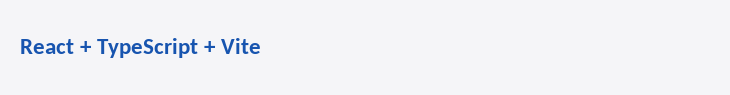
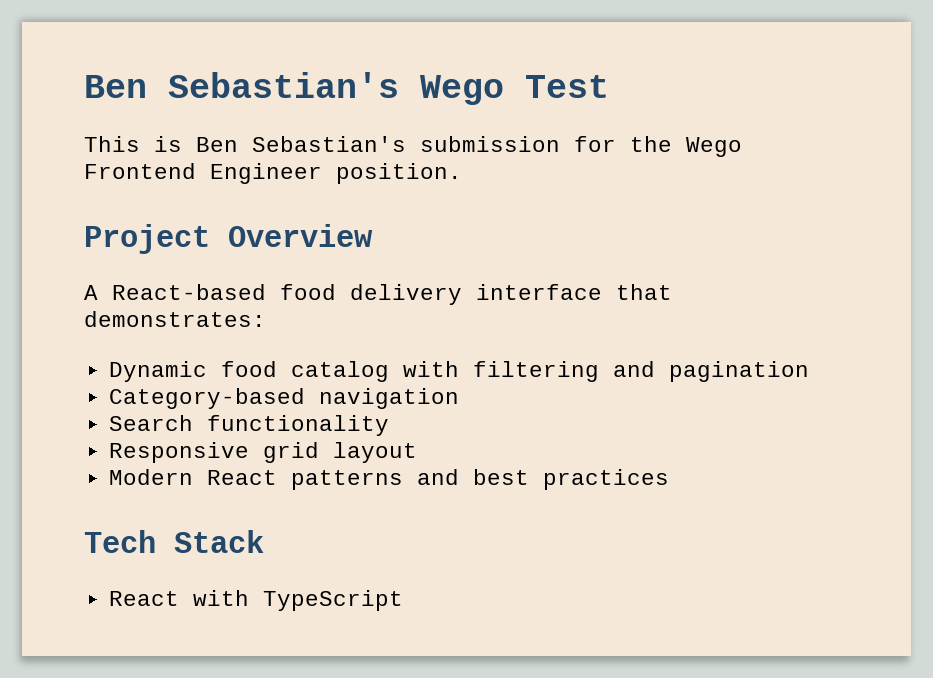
[20,38,262,58] React + TypeScript + Vite -> [84,72,609,105] [84,136,742,157] [84,163,462,184] [84,224,373,254] [84,284,672,305] [84,311,266,327] [108,361,809,382] [108,388,459,409] [108,415,389,436] [108,442,417,463] [108,469,669,490] [84,530,264,553] [108,590,403,611] Ben Sebastian's Wego Test // This is Ben Sebastian's submission for the Wego Frontend Engineer position. // Project Overview // A React-based food delivery interface that demonstrates: // Dynamic food catalog with filtering and pagination // Category-based navigation // Search functionality // Responsive grid layout // Modern React patterns and best practices // Tech Stack // React with TypeScript

